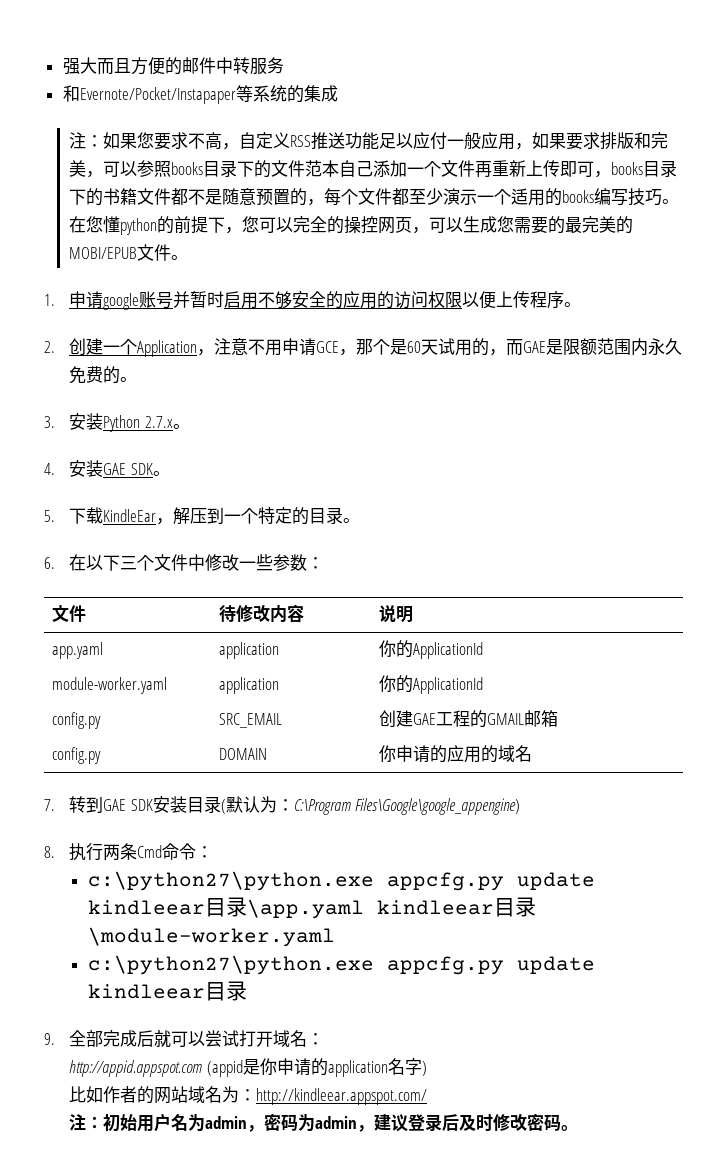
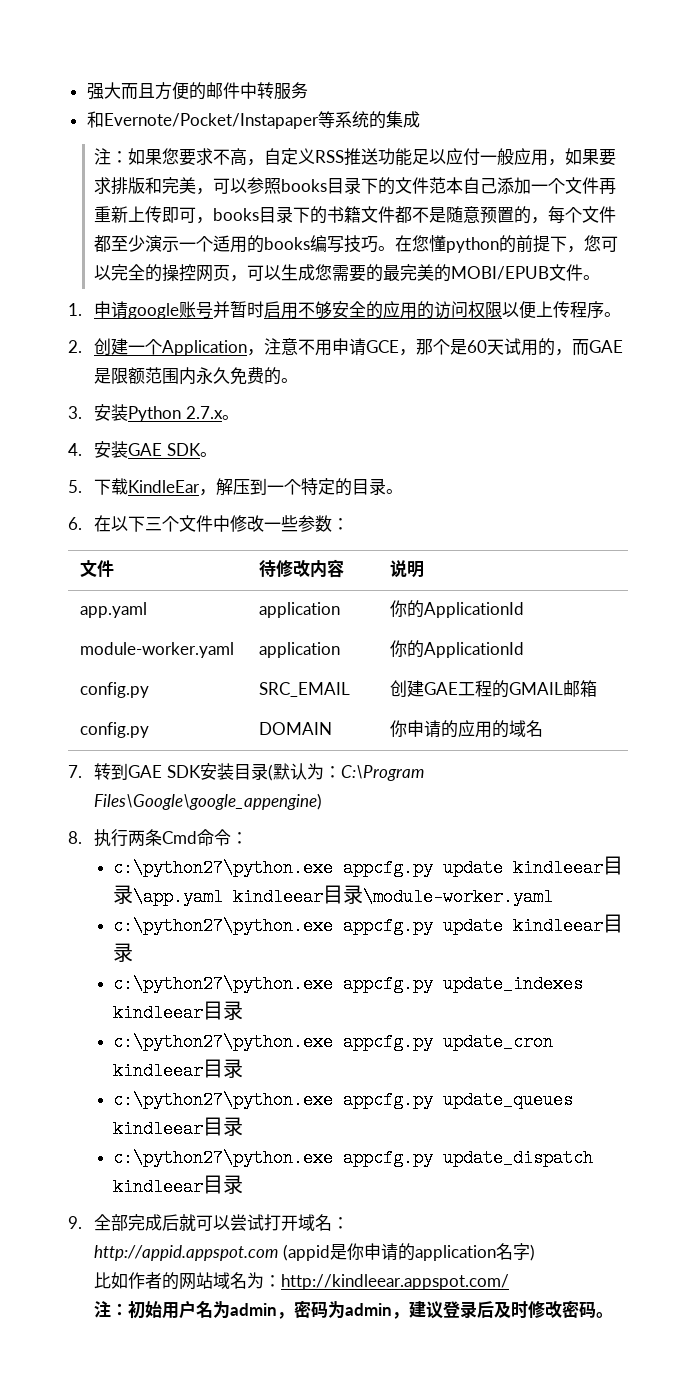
(247, 991) none -> [112,975,583,993] [112,1001,243,1022] [112,1033,553,1051] [112,1059,243,1080] [112,1091,573,1109] [112,1117,243,1138] [112,1149,593,1167] [112,1175,243,1196] // c:\python27\python.exe appcfg.py update_indexes kindleear目录 // c:\python27\python.exe appcfg.py update_cron kindleear目录 // c:\python27\python.exe appcfg.py update_queues kindleear目录 // c:\python27\python.exe appcfg.py update_dispatch kindleear目录

